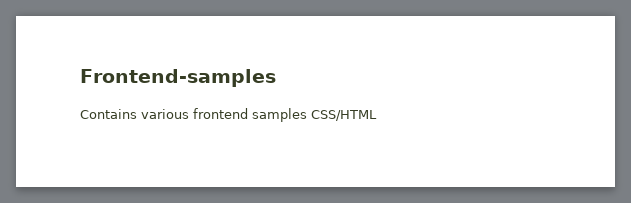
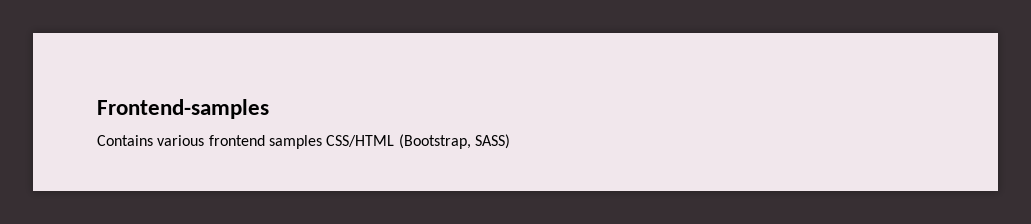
(377, 115) none -> [398,134,510,149] (Bootstrap, SASS)

